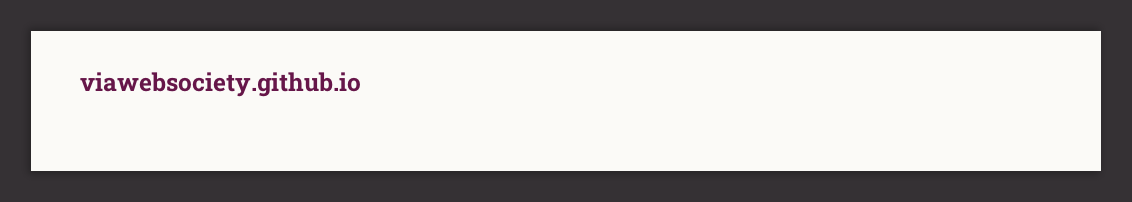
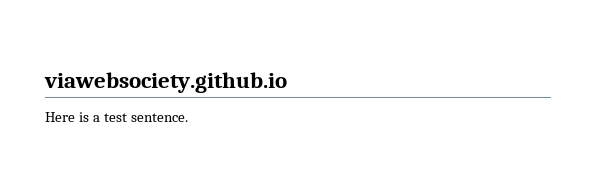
(361, 84) none -> [45,112,188,122] // Here is a test sentence.

